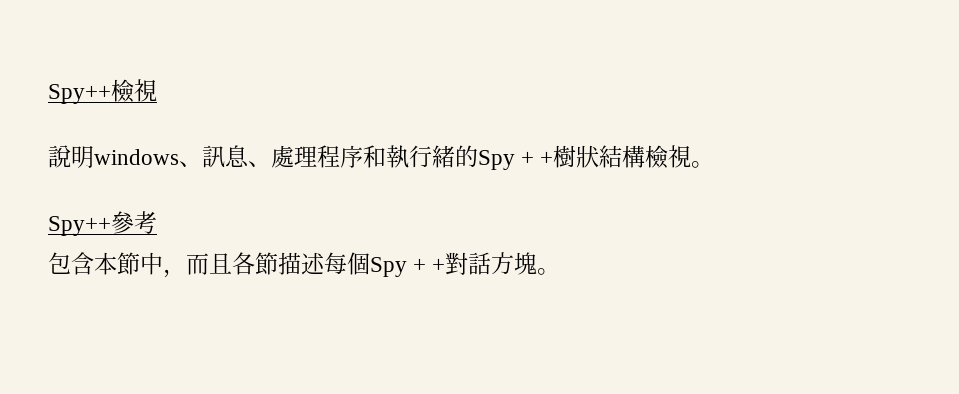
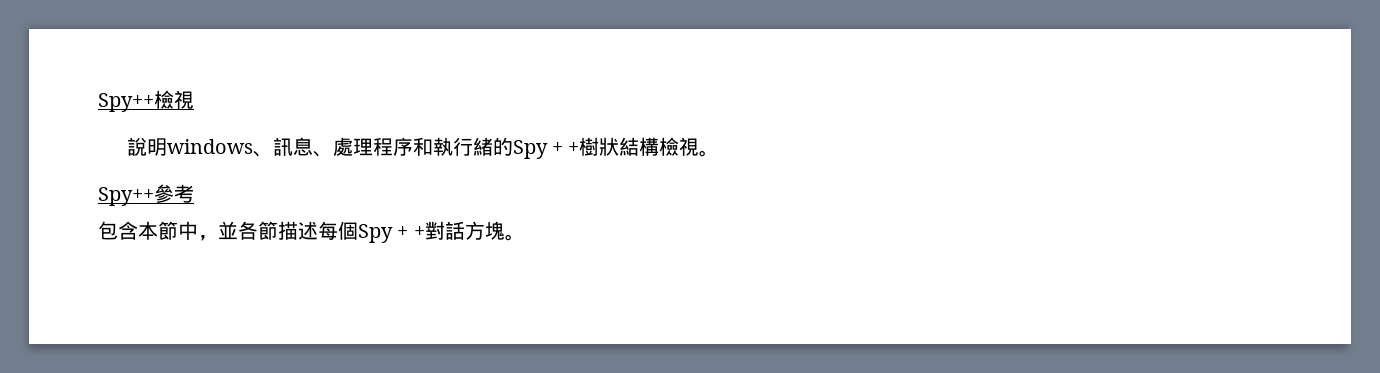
[186,253,232,275] 而且 -> [218,221,238,240] 並

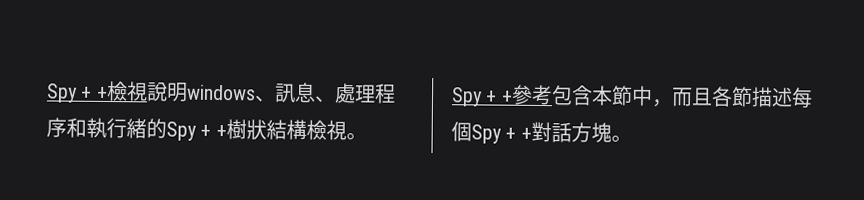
[98,90,194,112] Spy++檢視 // -> [46,80,148,103] Spy + +檢視
[98,187,154,206] Spy++ -> [451,87,513,107] Spy + +
(194, 193) // -> (553, 95) none
[218,221,238,240] 並 -> [670,87,713,107] 而且

